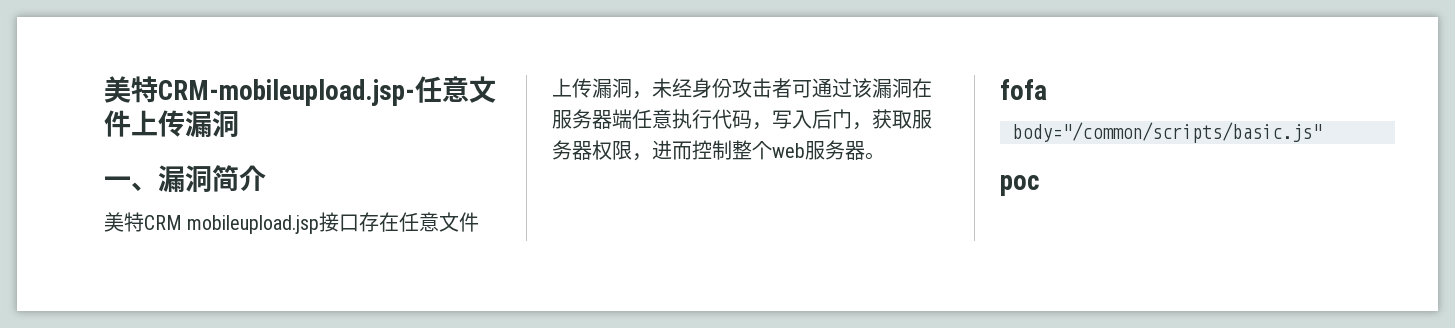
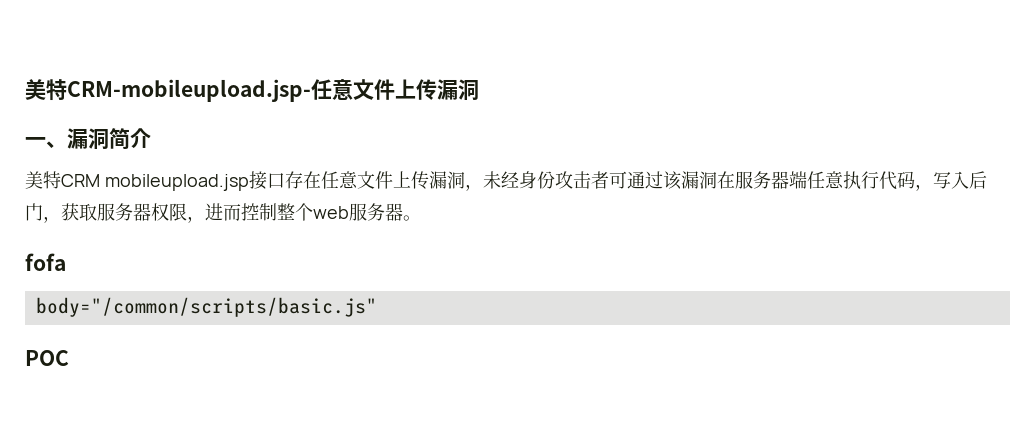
[1000,175,1040,196] poc -> [25,350,69,366] POC

